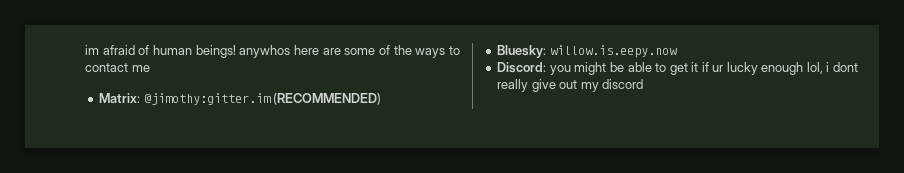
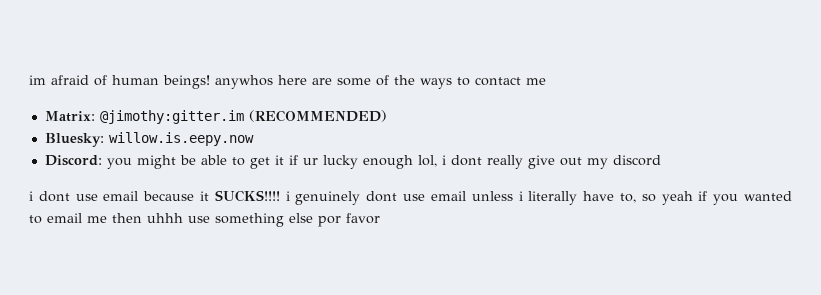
(644, 84) none -> [29,190,793,205] [29,213,380,227] // i dont use email because it SUCKS!!!! i genuinely dont use email unless i literally have to, so yeah if you wanted to email me then uhhh use something else por favor

